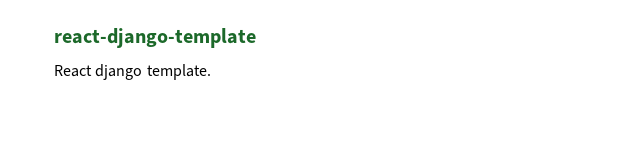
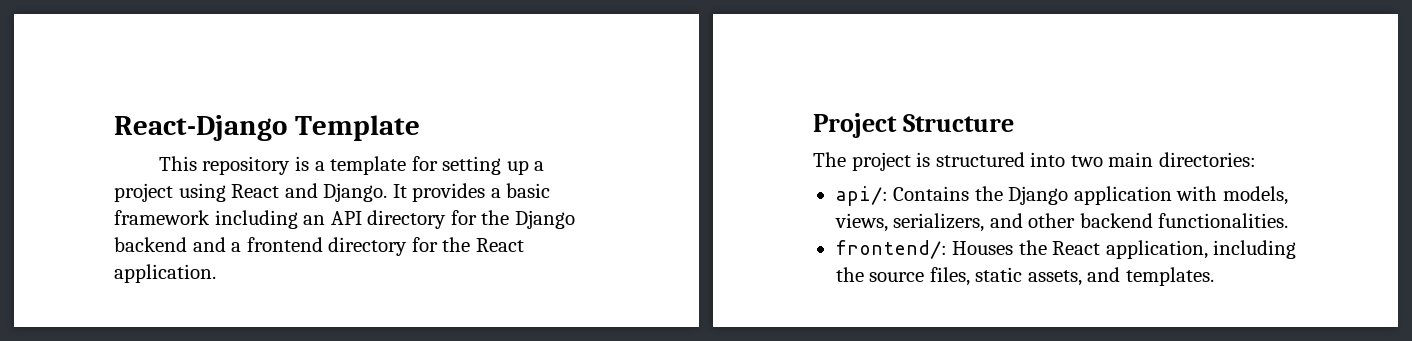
[54,28,256,48] [54,64,211,80] react-django-template // React django template. -> [114,115,420,141] [158,156,545,175] [114,183,551,202] [114,210,575,229] [114,237,524,256] [114,264,216,283] [813,113,1014,138] [813,152,1256,171] [835,186,1288,206] [834,213,1289,232] [835,240,1297,259] [835,267,1214,286] React-Django Template // This repository is a template for setting up a project using React and Django. It provides a basic framework including an API directory for the Django backend and a frontend directory for the React application. // Project Structure // The project is structured into two main directories: // api/: Contains the Django application with models, views, serializers, and other backend functionalities. // frontend/: Houses the React application, including the source files, static assets, and templates.

